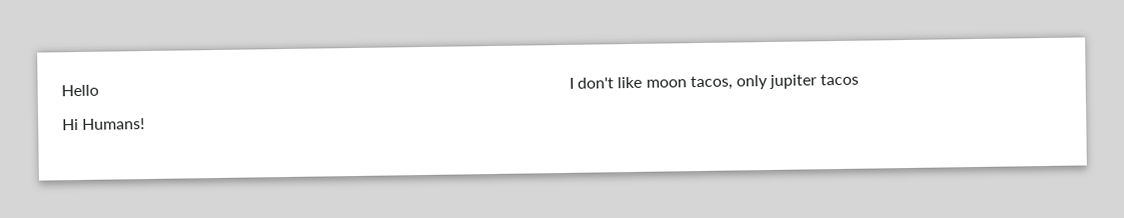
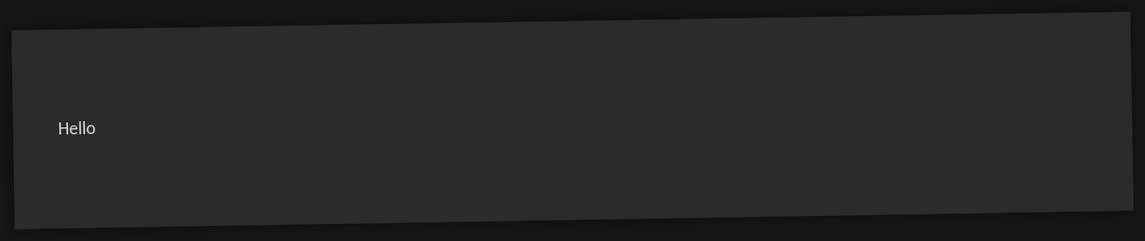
[62,118,146,131] [569,73,860,91] // Hi Humans! // I don't like moon tacos, only jupiter tacos -> (97, 127) none

